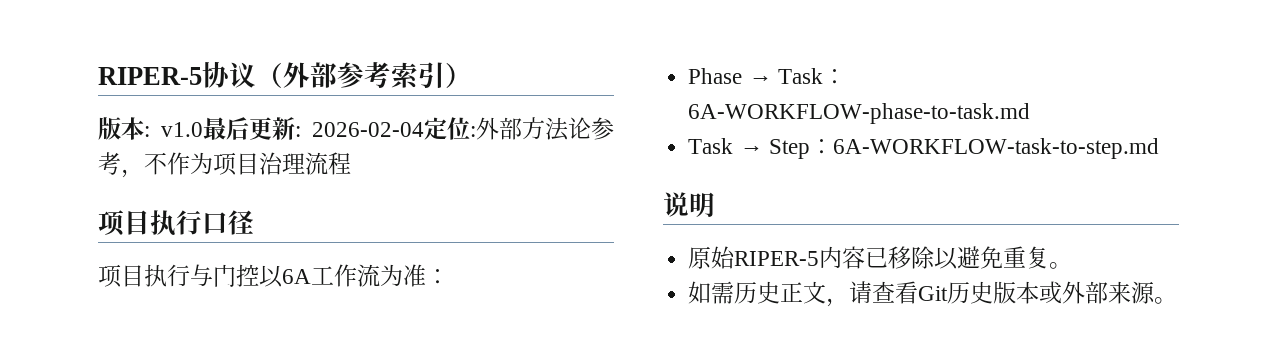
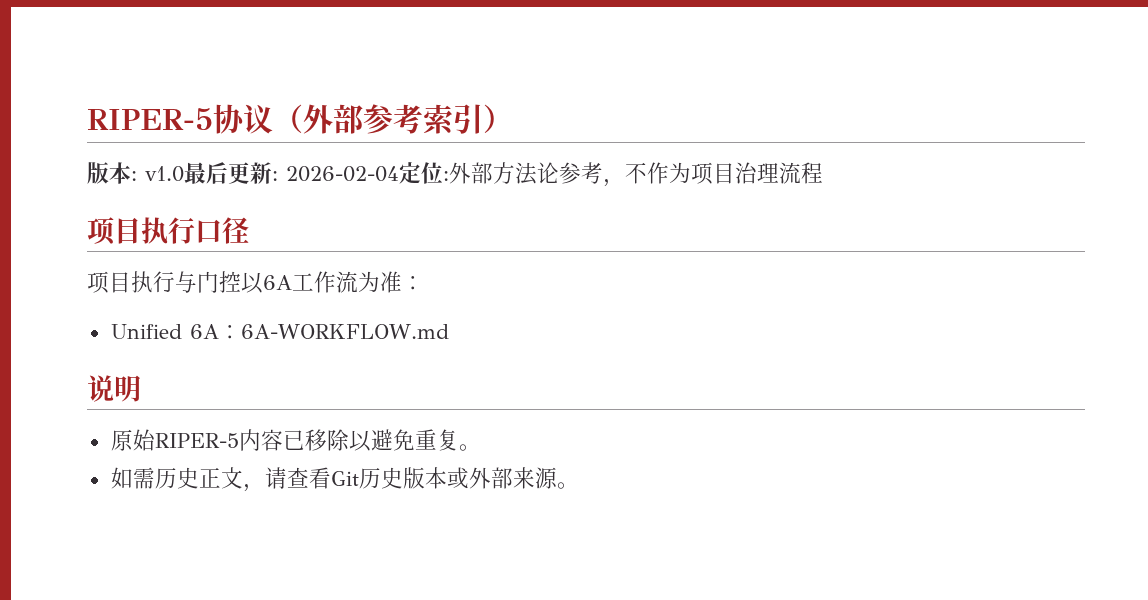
[688,68,846,84] [688,103,1031,124] [688,138,1159,159] Phase → Task：6A-WORKFLOW-phase-to-task.md // Task → Step：6A-WORKFLOW-task-to-step.md -> [110,324,449,339] Unified 6A：6A-WORKFLOW.md

